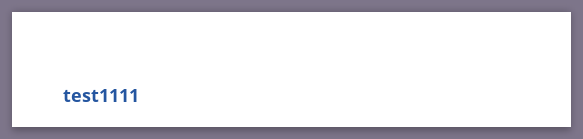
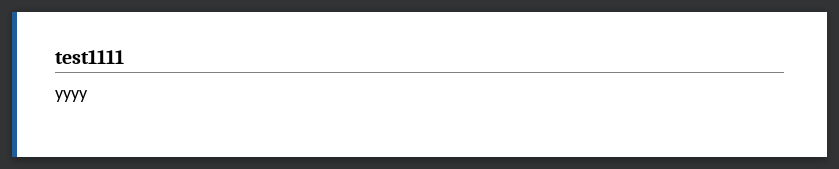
(139, 95) none -> [55,90,88,102] // yyyy

